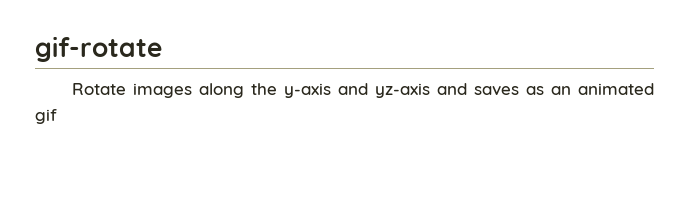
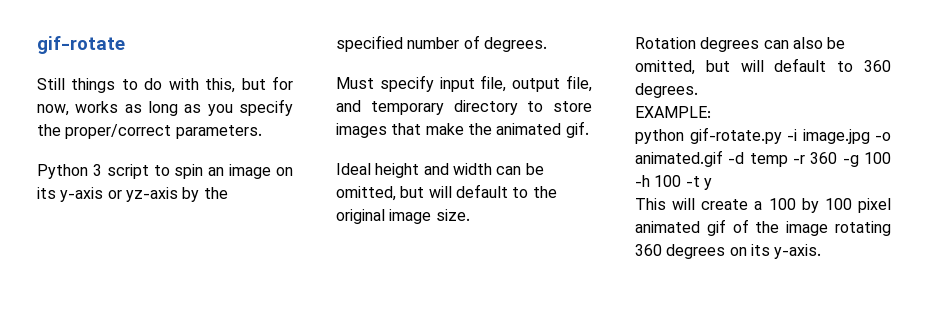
[71,83,654,98] [35,109,57,124] Rotate images along the y-axis and yz-axis and saves as an animated gif -> [37,76,293,93] [37,99,293,116] [37,124,262,139] [37,164,293,179] [37,187,228,202] [336,35,547,52] [336,75,592,92] [336,100,592,115] [336,121,589,138] [336,163,544,178] [336,184,557,201] [336,209,470,224] [635,37,846,52] [635,58,891,75] [635,83,698,98] [635,106,711,118] [635,127,891,144] [635,150,891,167] [635,175,712,190] [635,198,891,213] [635,219,891,236] [635,244,822,259] Still things to do with this, but for now, works as long as you specify the proper/correct parameters. // Python 3 script to spin an image on its y-axis or yz-axis by the specified number of degrees. // Must specify input file, output file, and temporary directory to store images that make the animated gif. // Ideal height and width can be omitted, but will default to the original image size. // Rotation degrees can also be omitted, but will default to 360 degrees. // EXAMPLE: // python gif-rotate.py -i image.jpg -o animated.gif -d temp -r 360 -g 100 -h 100 -t y // This will create a 100 by 100 pixel animated gif of the image rotating 360 degrees on its y-axis.

